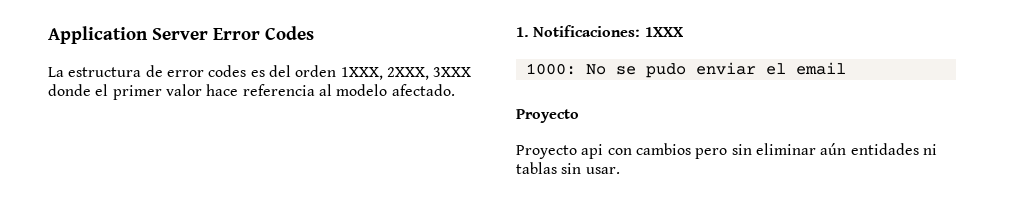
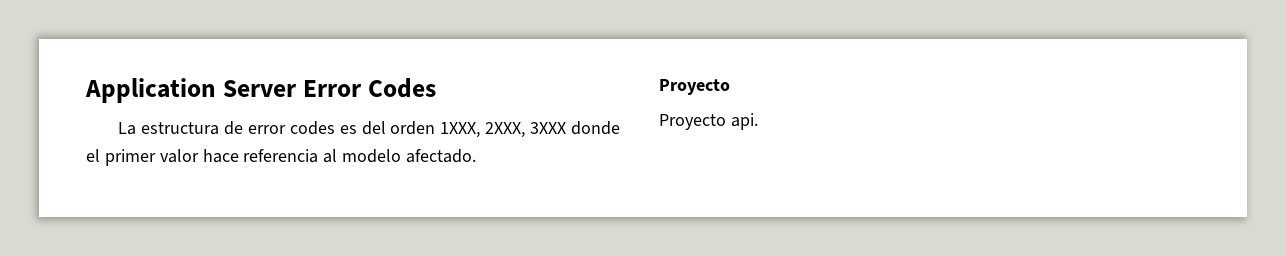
[516,25,683,37] [525,62,846,78] [516,109,579,123] [516,143,937,159] [516,162,620,174] 1. Notificaciones: 1XXX // 1000: No se pudo enviar el email // Proyecto // Proyecto api con cambios pero sin eliminar aún entidades ni tablas sin usar. -> [659,79,730,95] [659,113,758,130] Proyecto // Proyecto api.

